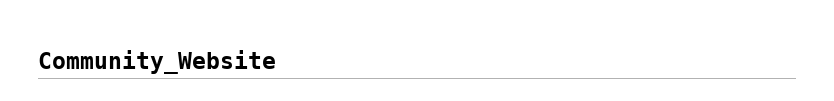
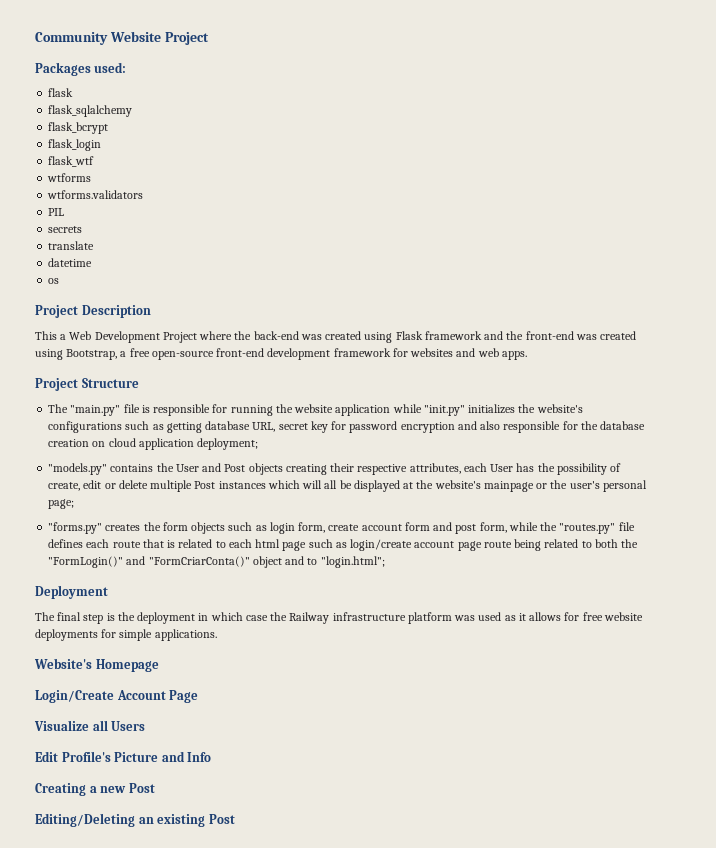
[38,50,276,74] Community_Website -> [35,31,209,45] [35,62,127,76] [48,88,74,97] [48,105,133,117] [48,122,109,134] [48,139,102,151] [48,156,95,167] [47,173,92,182] [47,190,144,199] [48,208,65,216] [48,226,83,233] [48,241,95,250] [48,258,93,267] [48,278,60,284] [35,305,151,318] [35,331,637,343] [35,348,527,360] [35,378,139,391] [48,404,583,416] [48,421,646,433] [48,438,259,450] [48,463,622,475] [48,480,647,492] [48,499,75,509] [48,522,635,534] [48,539,639,551] [48,556,385,568] [35,585,108,599] [35,612,643,624] [35,629,217,641] [34,658,159,672] [35,690,199,703] [34,720,146,731] [35,751,212,762] [35,783,155,796] [35,813,235,827] Community Website Project // Packages used: // flask // flask_sqlalchemy // flask_bcrypt // flask_login // flask_wtf // wtforms // wtforms.validators // PIL // secrets // translate // datetime // os // Project Description // This a Web Development Project where the back-end was created using Flask framework and the front-end was created using Bootstrap, a free open-source front-end development framework for websites and web apps. // Project Structure // The "main.py" file is responsible for running the website application while "init.py" initializes the website's configurations such as getting database URL, secret key for password encryption and also responsible for the database creation on cloud application deployment; // "models.py" contains the User and Post objects creating their respective attributes, each User has the possibility of create, edit or delete multiple Post instances which will all be displayed at the website's mainpage or the user's personal page; // "forms.py" creates the form objects such as login form, create account form and post form, while the "routes.py" file defines each route that is related to each html page such as login/create account page route being related to both the "FormLogin()" and "FormCriarConta()" object and to "login.html"; // Deployment // The final step is the deployment in which case the Railway infrastructure platform was used as it allows for free website deployments for simple applications. // Website's Homepage // Login/Create Account Page // Visualize all Users // Edit Profile's Picture and Info // Creating a new Post // Editing/Deleting an existing Post

